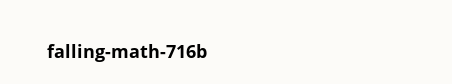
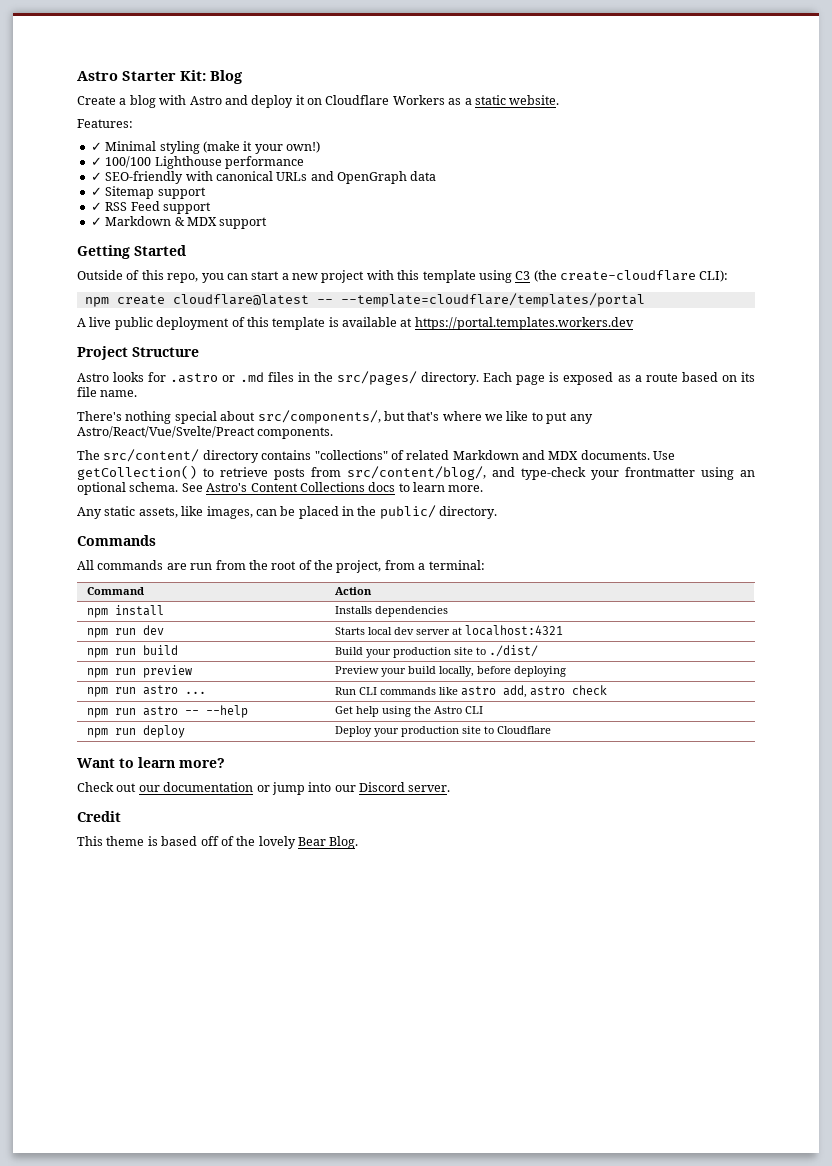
[47,44,207,62] falling-math-716b -> [77,70,243,84] [77,95,560,108] [77,119,133,128] [90,141,320,154] [90,156,304,169] [90,171,437,184] [90,186,206,199] [90,201,211,214] [90,216,268,229] [77,245,186,259] [77,270,729,283] [84,293,645,307] [77,317,634,330] [77,346,199,360] [77,371,756,385] [77,387,138,397] [77,410,593,424] [77,426,334,439] [77,449,676,463] [77,465,755,480] [77,482,484,495] [77,505,498,519] [77,535,156,546] [77,560,485,573] [86,587,144,595] [334,587,372,595] [86,605,164,618] [334,606,448,617] [86,625,164,638] [334,625,563,636] [86,645,178,658] [334,645,538,658] [86,665,192,678] [334,666,566,677] [86,685,206,697] [334,685,607,698] [86,705,248,718] [334,706,483,717] [86,725,185,738] [334,726,551,737] [77,757,225,768] [77,782,451,795] [77,811,121,822] [77,836,359,849] Astro Starter Kit: Blog // Create a blog with Astro and deploy it on Cloudflare Workers as a static website. // Features: // ✓ Minimal styling (make it your own!) // ✓ 100/100 Lighthouse performance // ✓ SEO-friendly with canonical URLs and OpenGraph data // ✓ Sitemap support // ✓ RSS Feed support // ✓ Markdown & MDX support // Getting Started // Outside of this repo, you can start a new project with this template using C3 (the create-cloudflare CLI): // npm create cloudflare@latest -- --template=cloudflare/templates/portal // A live public deployment of this template is available at https://portal.templates.workers.dev // Project Structure // Astro looks for .astro or .md files in the src/pages/ directory. Each page is exposed as a route based on its file name. // There's nothing special about src/components/, but that's where we like to put any Astro/React/Vue/Svelte/Preact components. // The src/content/ directory contains "collections" of related Markdown and MDX documents. Use getCollection() to retrieve posts from src/content/blog/, and type-check your frontmatter using an optional schema. See Astro's Content Collections docs to learn more. // Any static assets, like images, can be placed in the public/ directory. // Commands // All commands are run from the root of the project, from a terminal: // Command | Action // npm install | Installs dependencies // npm run dev | Starts local dev server at localhost:4321 // npm run build | Build your production site to ./dist/ // npm run preview | Preview your build locally, before deploying // npm run astro ... | Run CLI commands like astro add, astro check // npm run astro -- --help | Get help using the Astro CLI // npm run deploy | Deploy your production site to Cloudflare // Want to learn more? // Check out our documentation or jump into our Discord server. // Credit // This theme is based off of the lovely Bear Blog.

